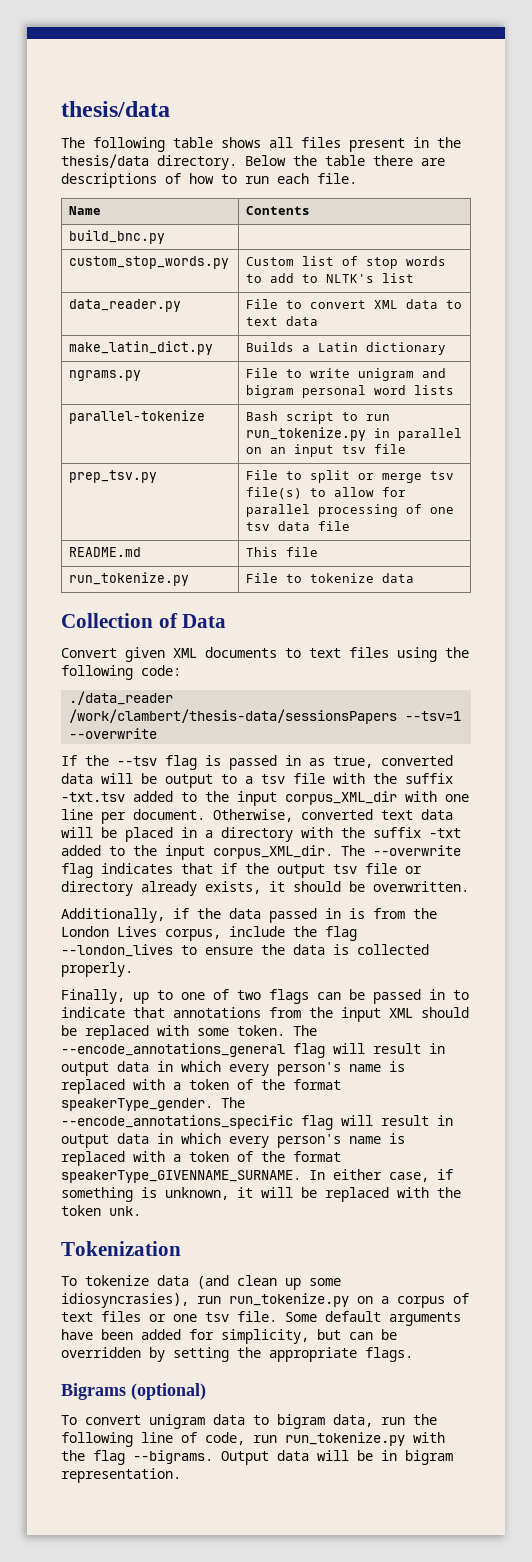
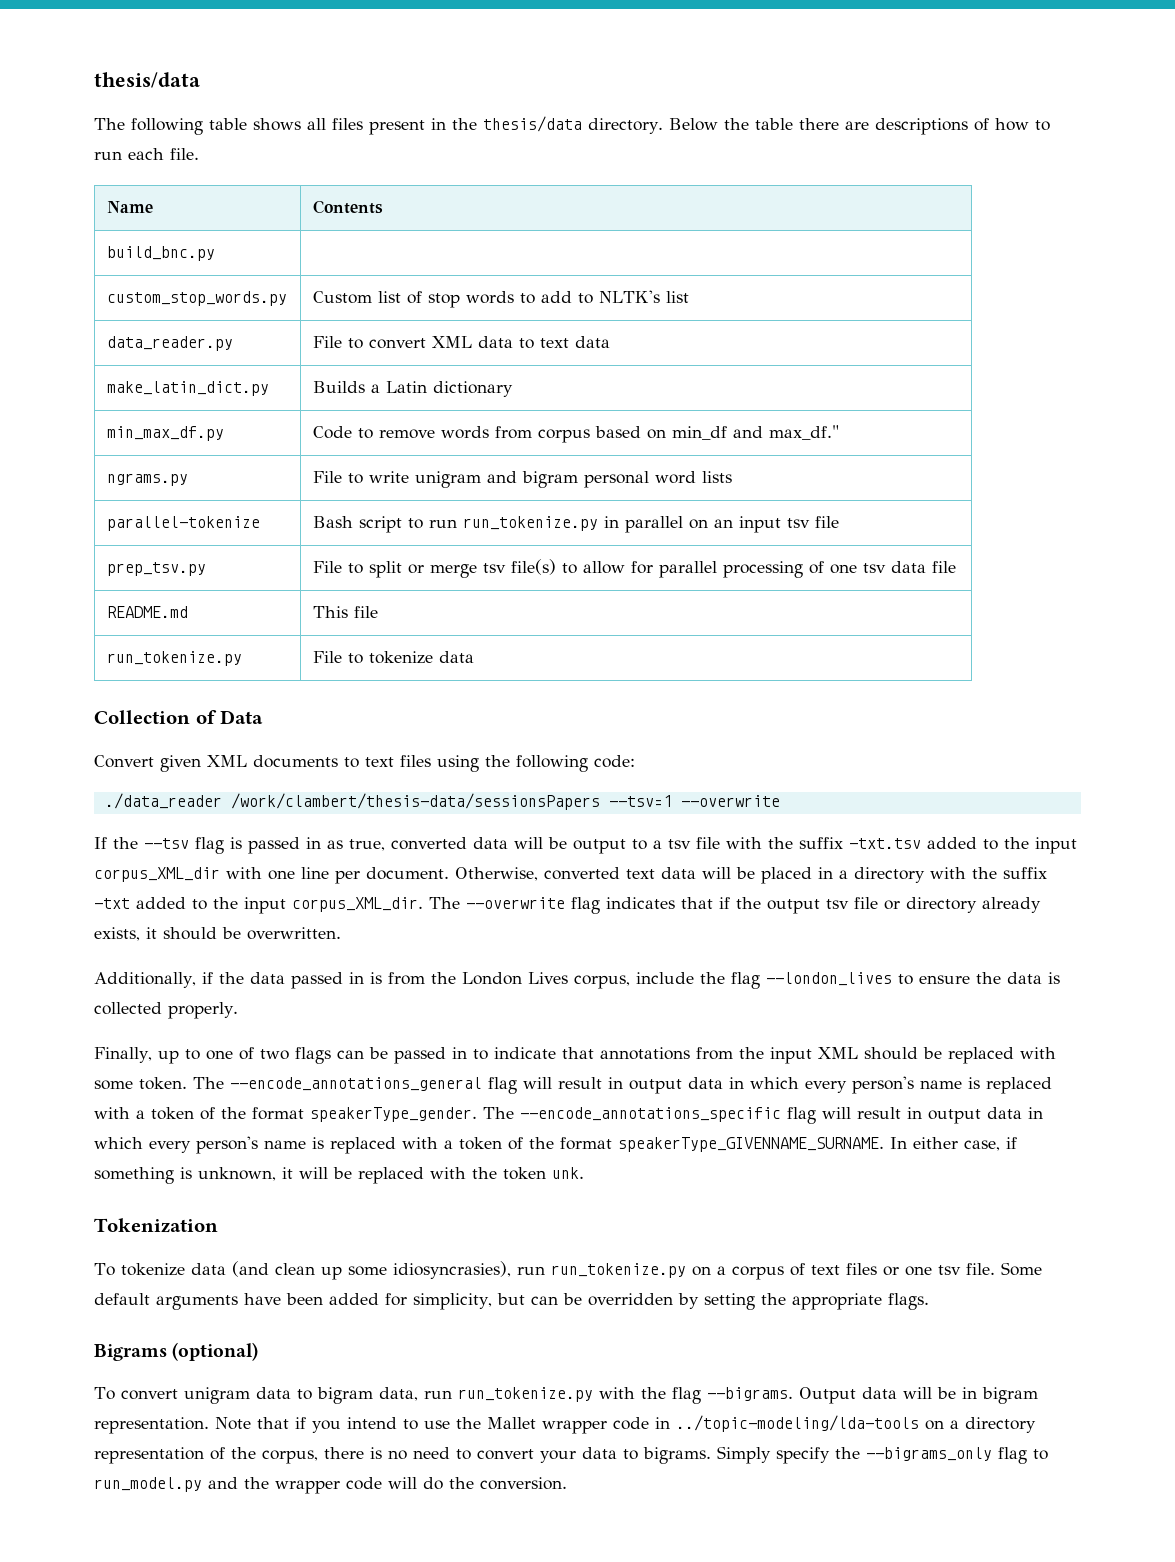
(447, 348) none -> [106,426,224,441] [312,425,839,443] // min_max_df.py | Code to remove words from corpus based on min_df and max_df."
[413,1414,437,1425] [61,1432,277,1447] the following line of code, run -> (452, 1394) none
(181, 1475) none -> [215,1415,1036,1434] [94,1446,1048,1464] [94,1477,567,1494] Note that if you intend to use the Mallet wrapper code in ../topic-modeling/lda-tools on a directory representation of the corpus, there is no need to convert your data to bigrams. Simply specify the --bigrams_only flag to run_model.py and the wrapper code will do the conversion.

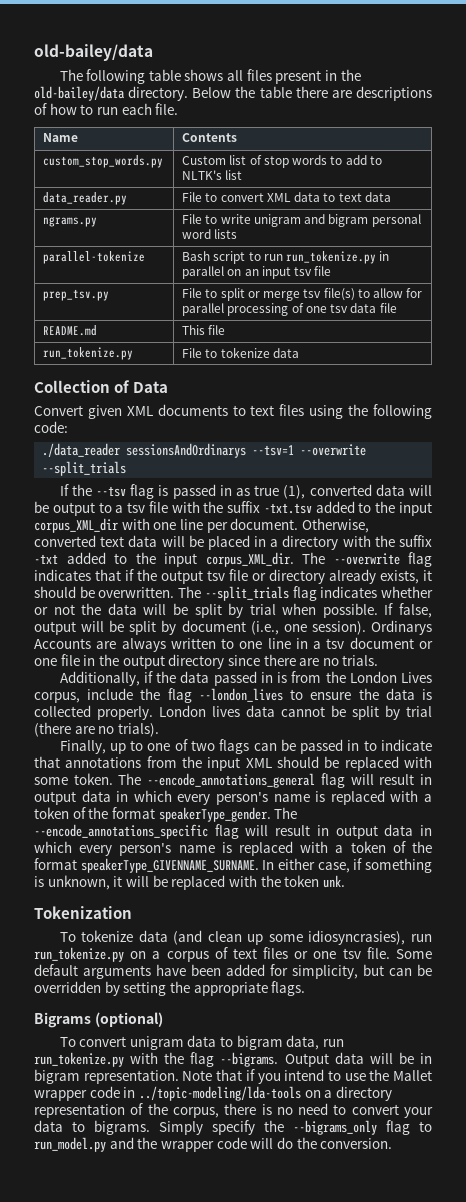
[94,72,200,88] thesis/data -> [34,44,153,61] old-bailey/data
[483,116,582,132] thesis/data -> [34,86,125,101] old-bailey/data
[106,246,215,261] // build_bnc.py | -> (238, 137) none
[106,381,269,396] [312,381,513,397] [106,426,224,441] [312,425,839,443] // make_latin_dict.py | Builds a Latin dictionary // min_max_df.py | Code to remove words from corpus based on min_df and max_df." -> (391, 197) none
[230,793,600,810] /work/clambert/thesis-data/sessionsPapers -> [126,443,247,458] sessionsAndOrdinarys
(780, 801) none -> [42,461,127,476] --split_trials
[349,839,385,851] true, -> [254,485,306,499] true (1),
(341, 933) none -> [178,586,434,601] [34,603,432,618] [34,620,432,635] [34,637,433,652] [34,654,379,669] The --split_trials flag indicates whether or not the data will be split by trial when possible. If false, output will be split by document (i.e., one session). Ordinarys Accounts are always written to one line in a tsv document or one file in the output directory since there are no trials.
(238, 1010) none -> [159,705,432,720] [34,722,159,737] London lives data cannot be split by trial (there are no trials).

